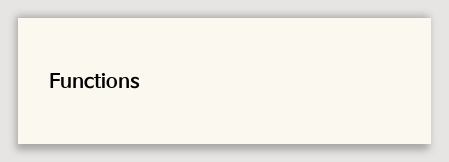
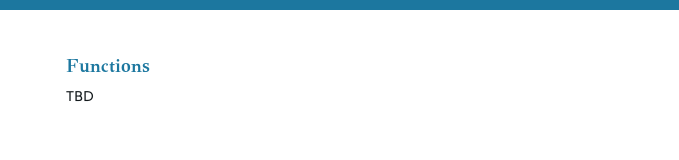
(140, 81) none -> [66,91,94,102] // TBD

